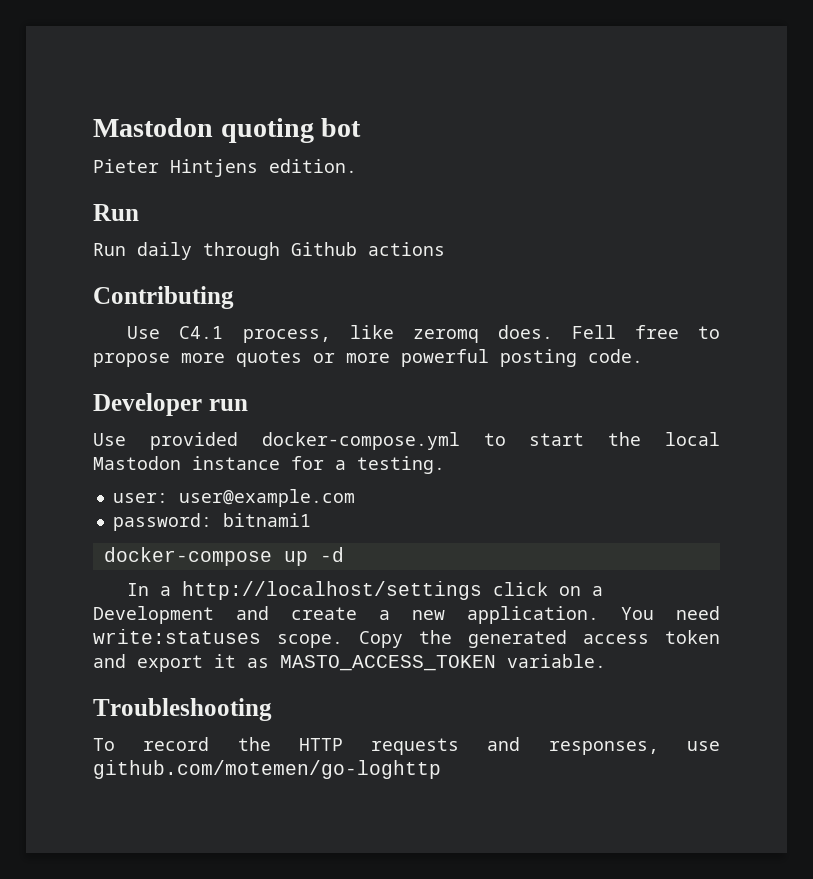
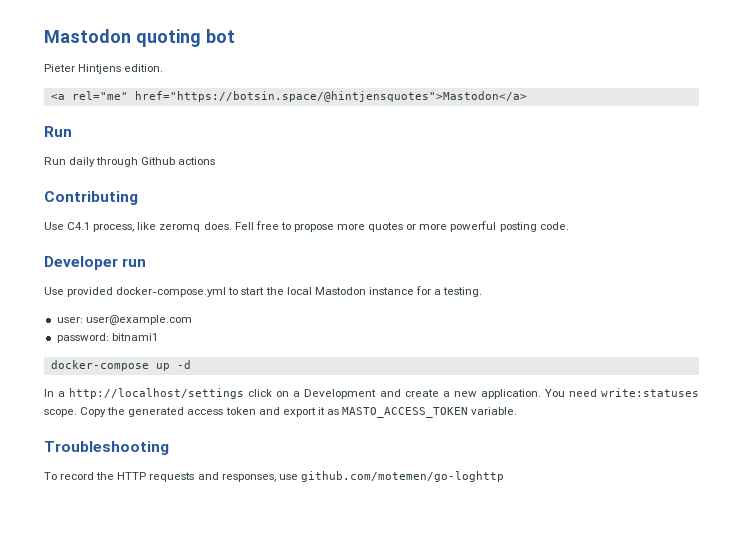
(357, 166) none -> [50,91,527,102] // <a rel="me" href="https://botsin.space/@hintjensquotes">Mastodon</a>

